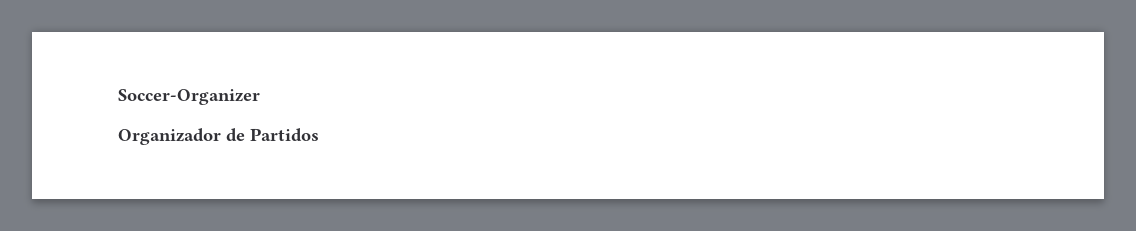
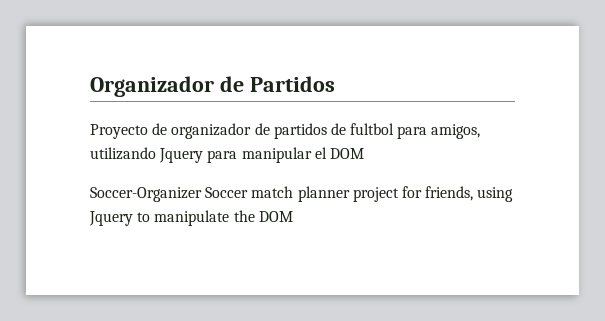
[118,89,260,105] Soccer-Organizer // -> (90, 86) none
(319, 135) none -> [90,123,481,139] [90,147,364,163] [90,186,514,202] [89,210,293,226] // Proyecto de organizador de partidos de fultbol para amigos, utilizando Jquery para manipular el DOM // Soccer-Organizer Soccer match planner project for friends, using Jquery to manipulate the DOM

